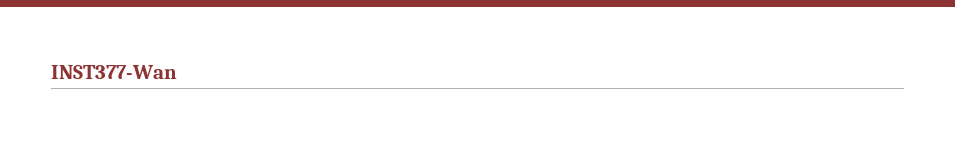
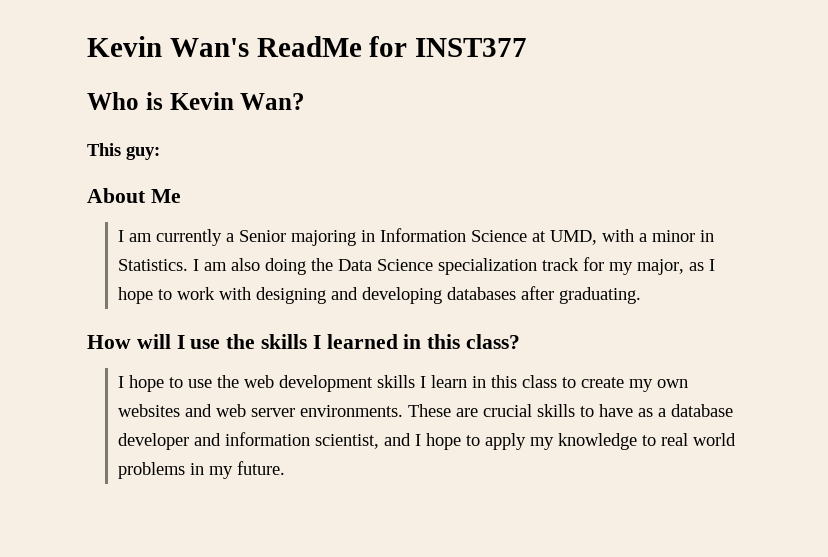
[51,65,177,79] INST377-Wan -> [87,36,528,57] [87,92,306,110] [87,143,160,160] [87,188,181,203] [117,228,714,246] [117,257,715,275] [117,286,641,304] [87,334,521,349] [117,375,688,392] [117,404,733,417] [117,432,736,450] [117,461,285,479] Kevin Wan's ReadMe for INST377 // Who is Kevin Wan? // This guy: // About Me // I am currently a Senior majoring in Information Science at UMD, with a minor in Statistics. I am also doing the Data Science specialization track for my major, as I hope to work with designing and developing databases after graduating. // How will I use the skills I learned in this class? // I hope to use the web development skills I learn in this class to create my own websites and web server environments. These are crucial skills to have as a database developer and information scientist, and I hope to apply my knowledge to real world problems in my future.

